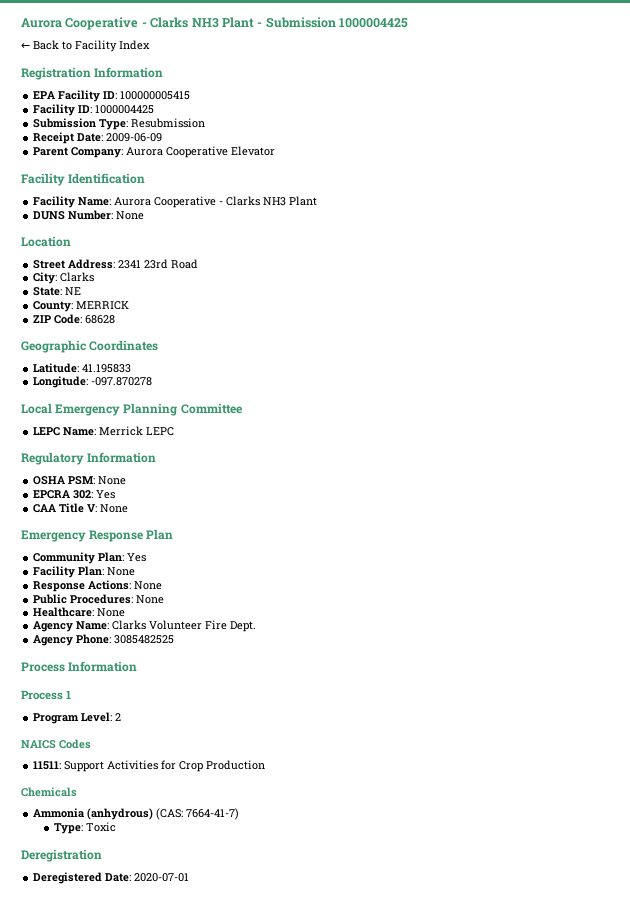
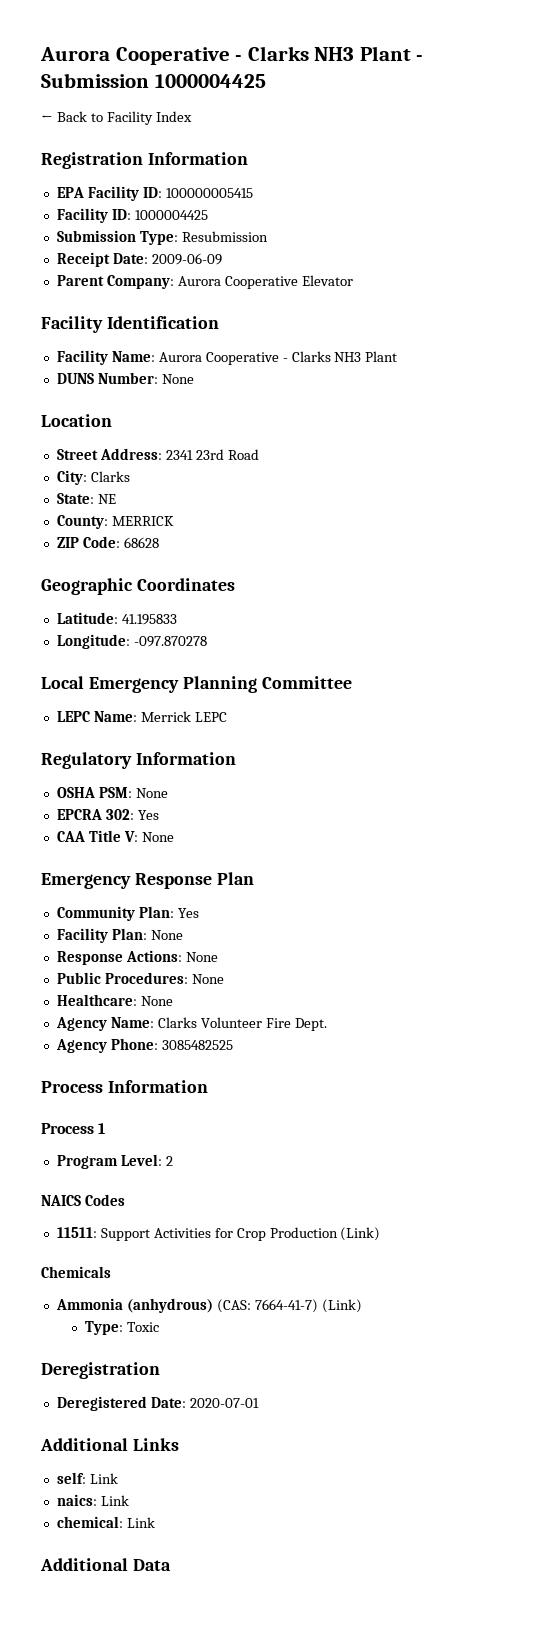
(266, 765) none -> [340,1227,381,1241] (Link)
(240, 814) none -> [321,1299,362,1313] (Link)
(190, 877) none -> [40,1438,179,1451] [56,1472,118,1484] [56,1494,129,1506] [56,1516,155,1528] [40,1558,171,1571] // Additional Links // self: Link // naics: Link // chemical: Link // Additional Data

